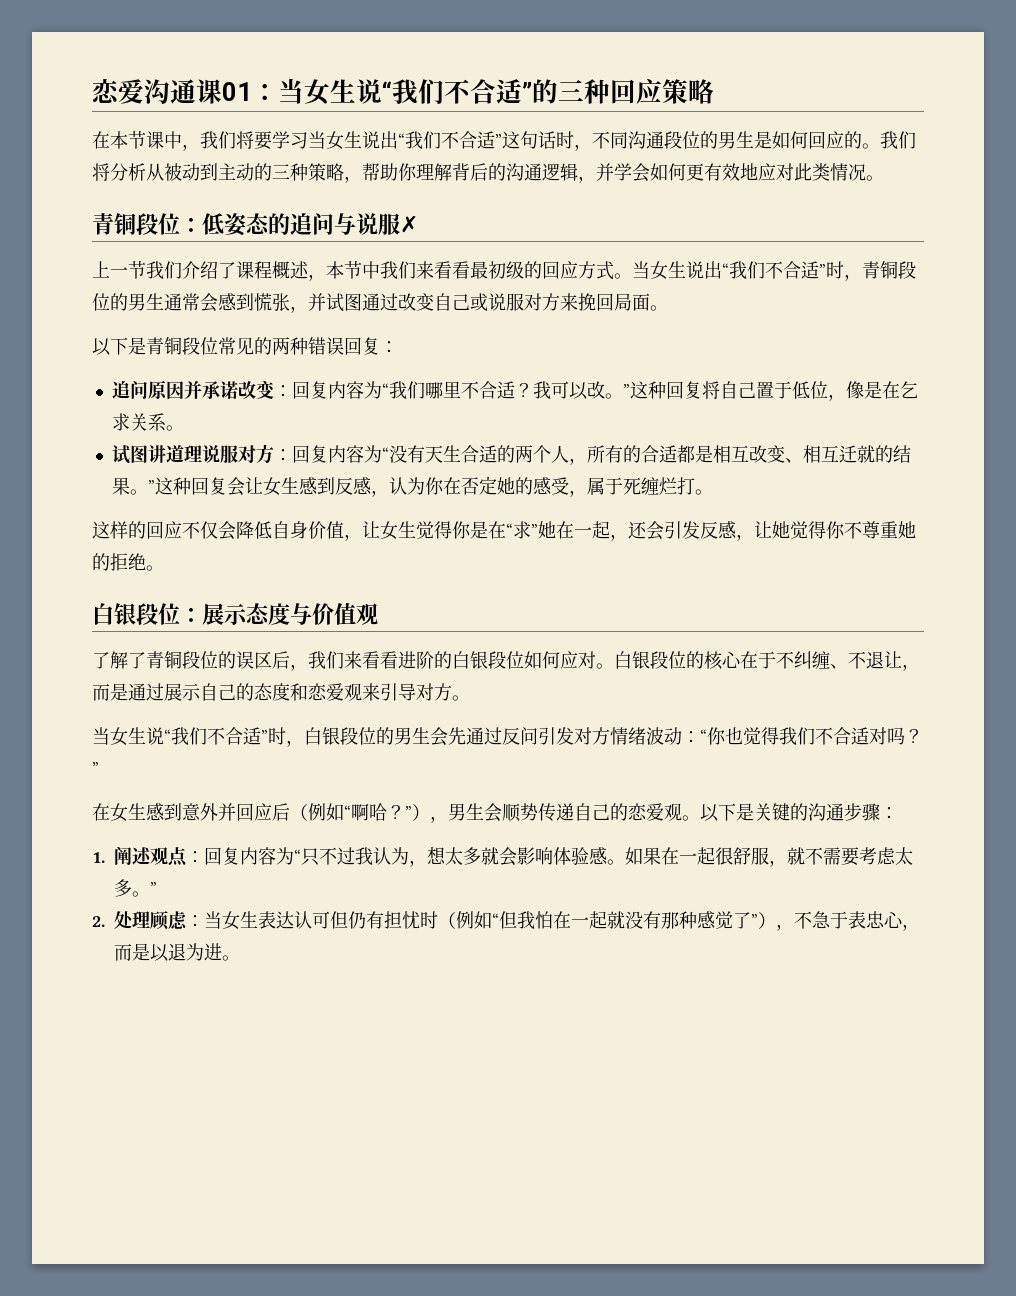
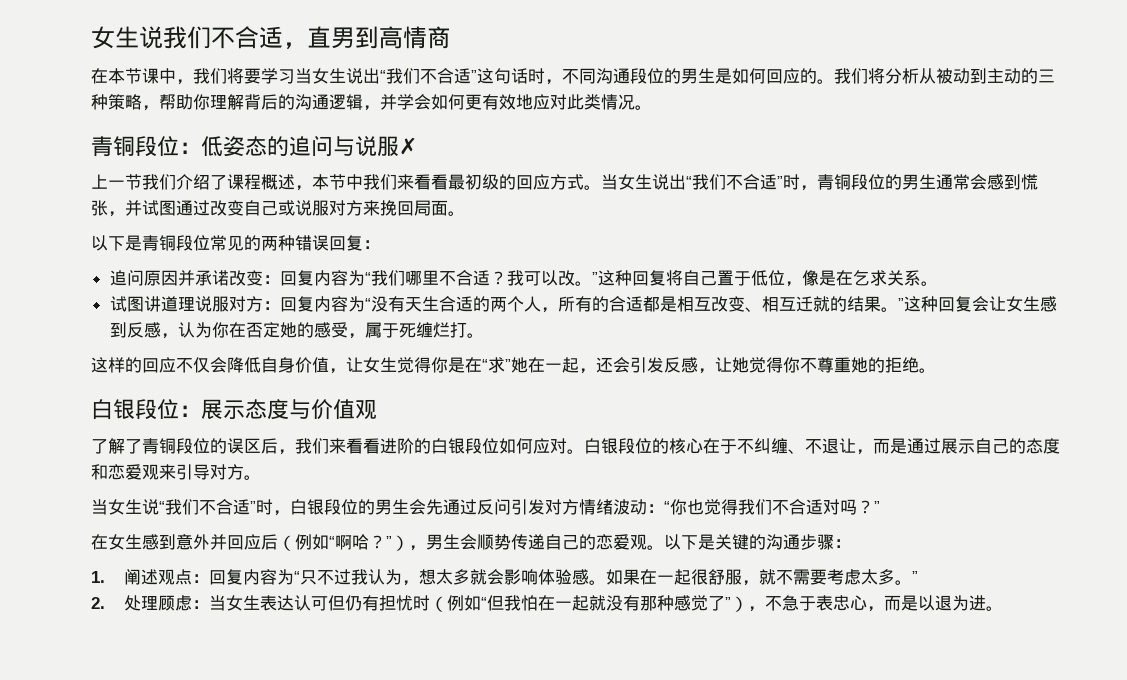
[92,79,714,105] 恋爱沟通课01：当女生说“我们不合适”的三种回应策略 -> [91,26,451,49] 女生说我们不合适，直男到高情商

